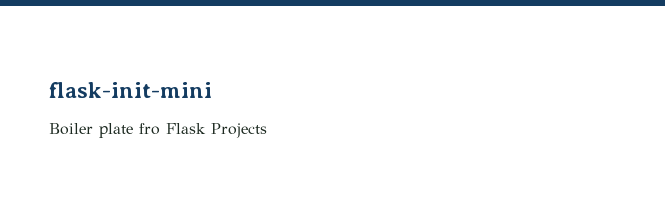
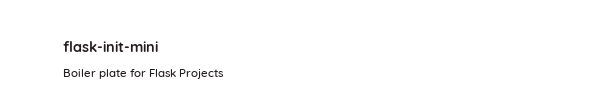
[139,123,160,135] fro -> [130,69,147,77] for

